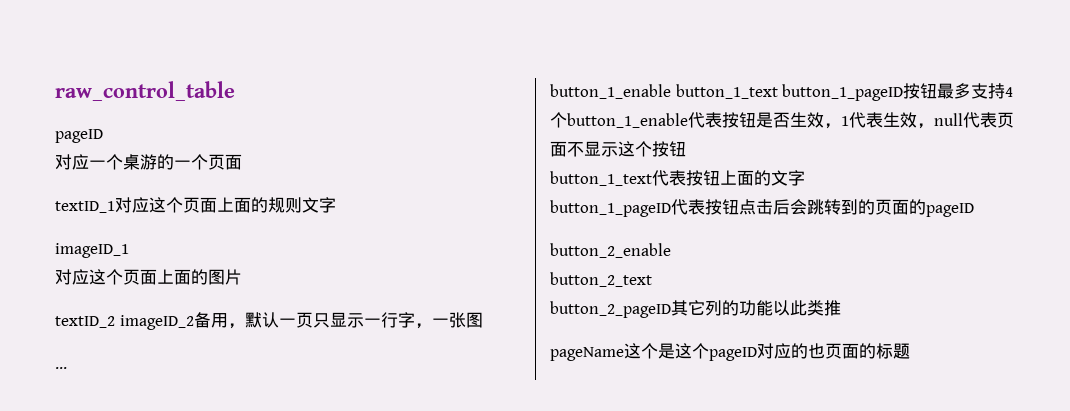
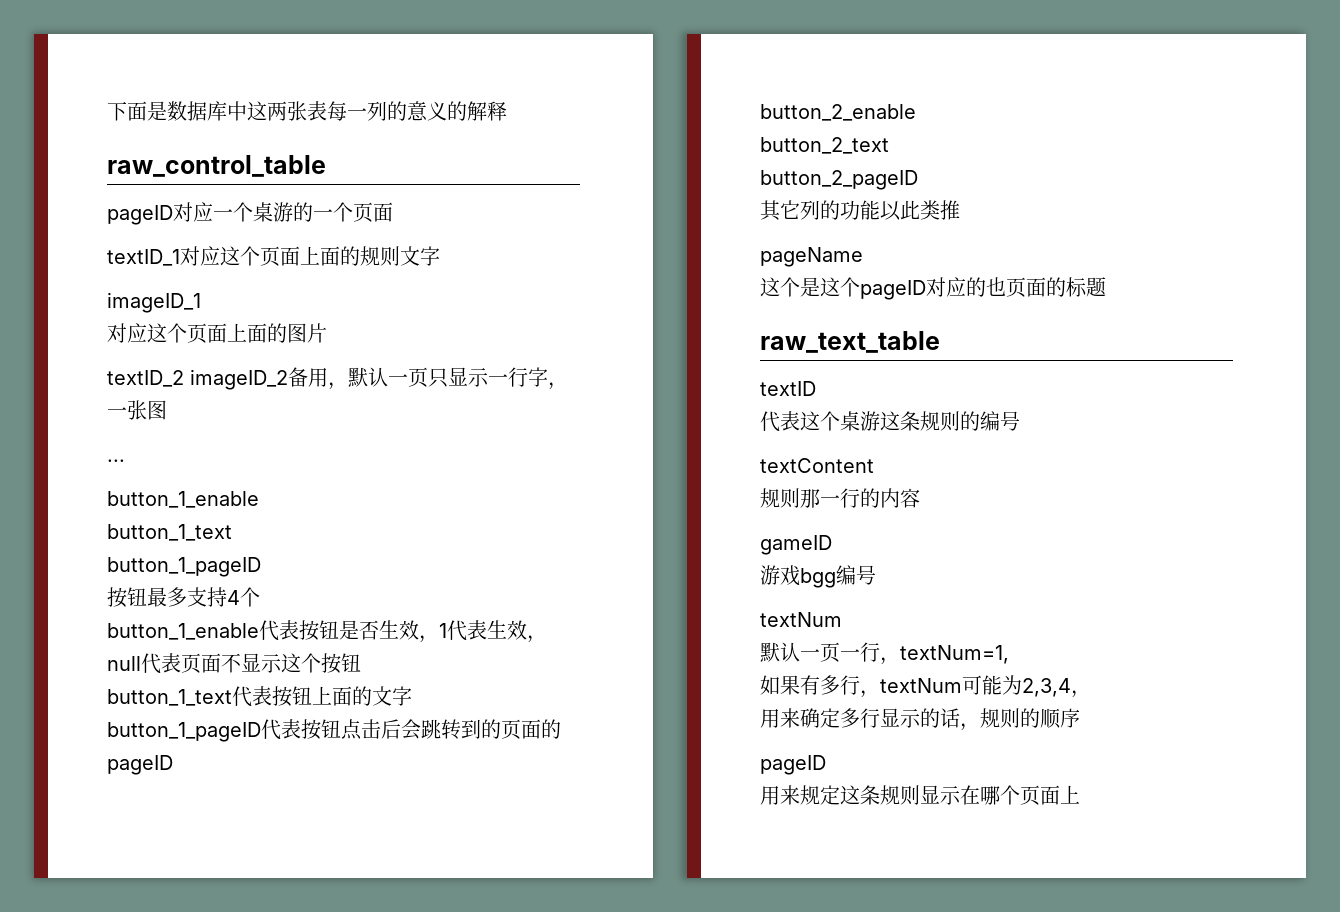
(55, 91) none -> [107,101,507,121] 下面是数据库中这两张表每一列的意义的解释 //
(103, 136) // -> (173, 215) none
[675,84,904,101] button_1_text button_1_pageID -> [107,524,232,541] [107,557,261,577] // button_1_text // button_1_pageID //
(567, 120) none -> (260, 597) //
(671, 309) none -> (918, 180) //
(624, 354) none -> (863, 257) //
(910, 351) none -> [760,331,940,353] [760,381,816,396] [760,411,1020,432] [760,458,874,473] [760,488,920,508] [760,535,832,555] [760,565,876,588] [760,612,842,627] [760,642,1009,665] [760,675,1091,698] [760,708,1080,731] [760,755,826,775] [760,785,1080,805] // raw_text_table // textID // 代表这个桌游这条规则的编号 // textContent // 规则那一行的内容 // gameID // 游戏bgg编号 // textNum // 默认一页一行，textNum=1, // 如果有多行，textNum可能为2,3,4， // 用来确定多行显示的话，规则的顺序 // pageID // 用来规定这条规则显示在哪个页面上

